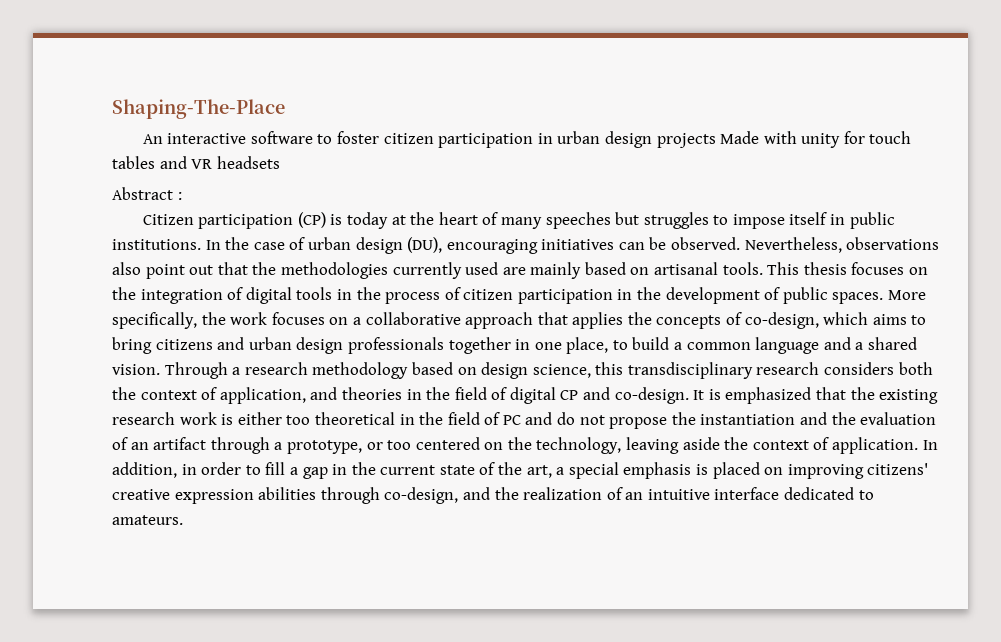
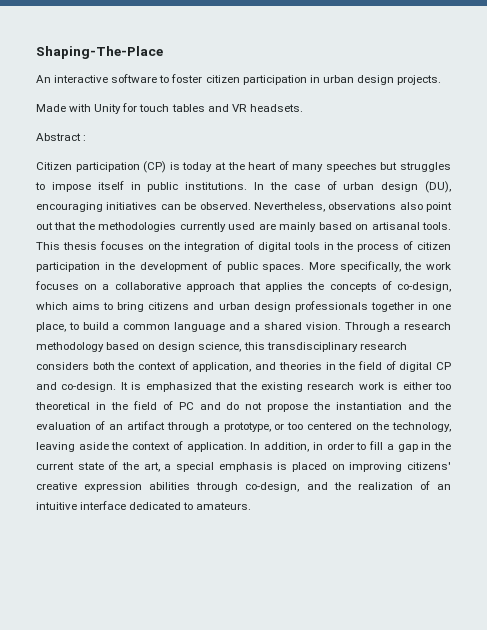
[656,133,716,148] projects -> [397,75,442,85] projects. //
[801,133,841,148] unity -> [94,104,122,114] Unity
[216,156,280,169] headsets -> [249,104,303,112] headsets.

